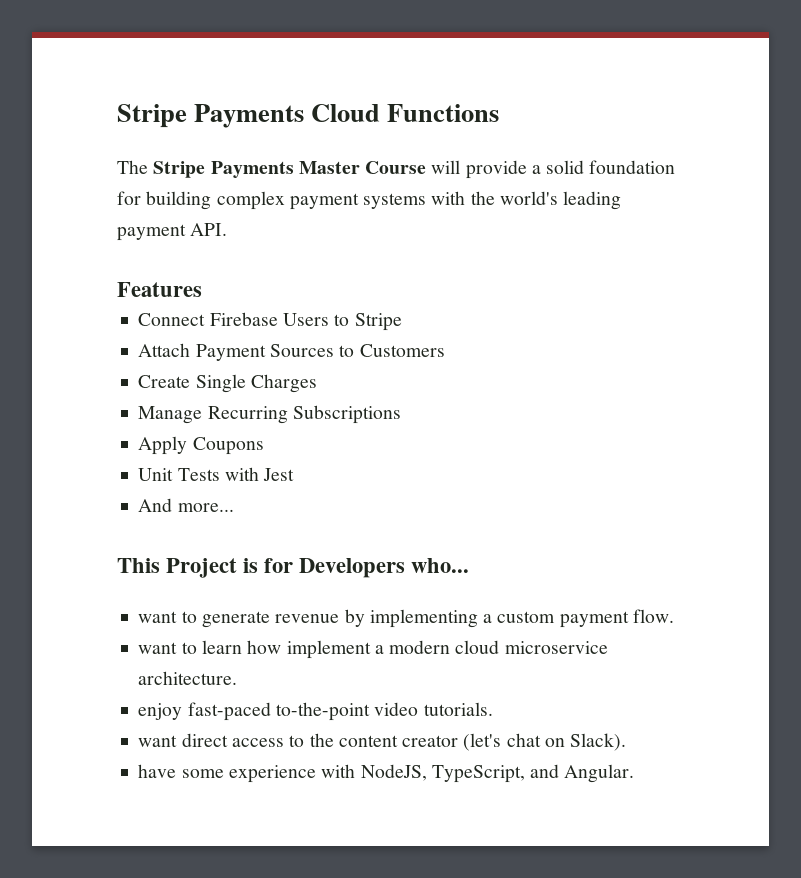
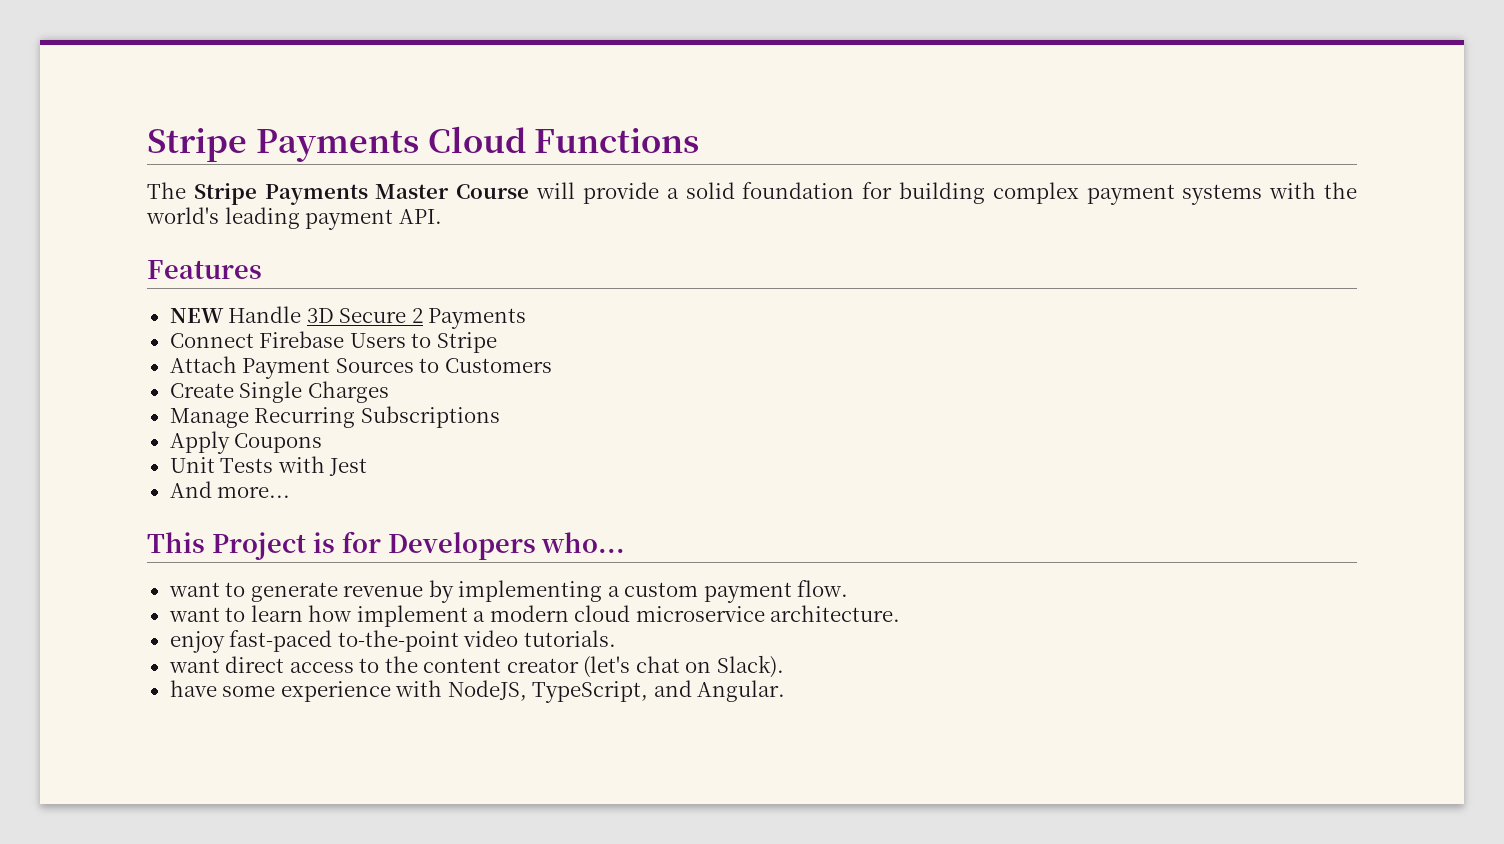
(202, 289) none -> [169,306,527,329] // NEW Handle 3D Secure 2 Payments

